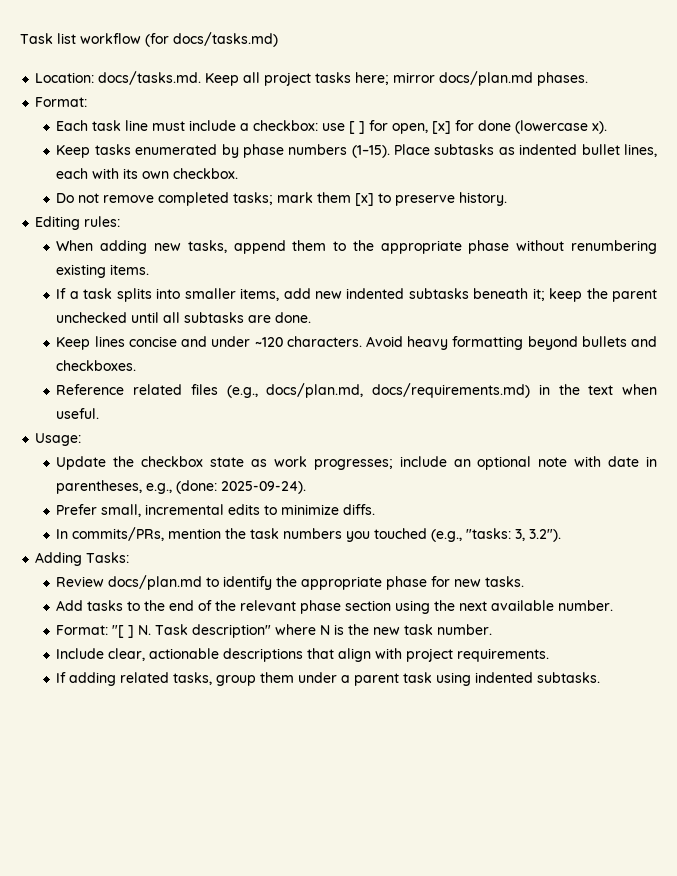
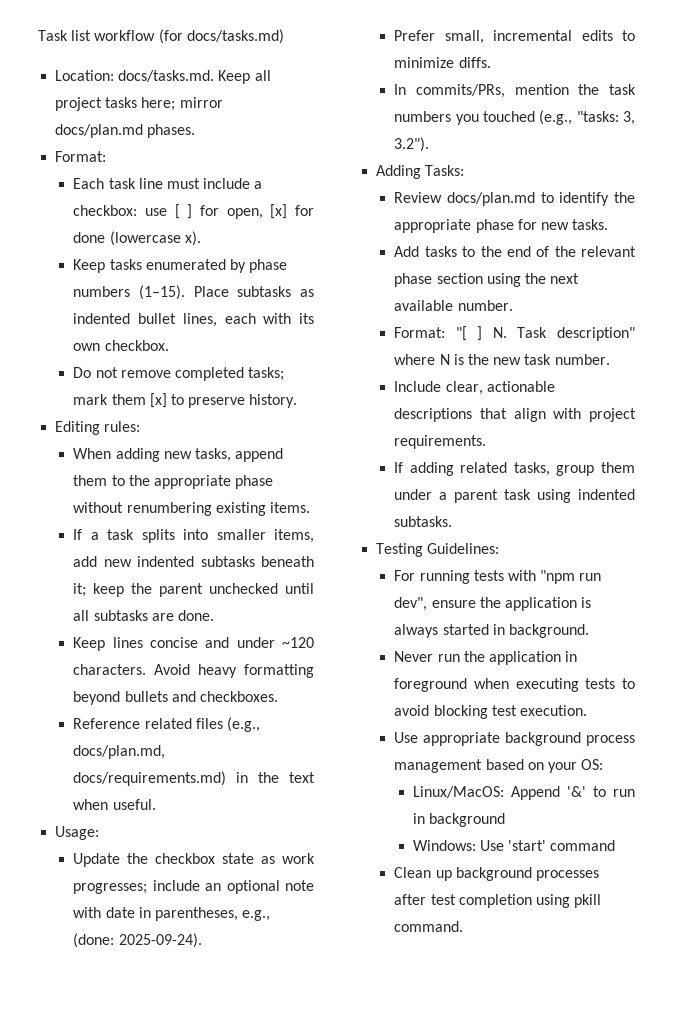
(601, 677) none -> [376,543,500,557] [394,570,602,584] [394,597,592,611] [394,624,589,638] [394,651,578,665] [394,678,635,692] [394,705,587,719] [394,732,635,746] [394,759,604,773] [412,786,635,800] [412,813,505,827] [412,840,616,851] [394,867,599,881] [394,894,602,908] [394,921,464,932] // Testing Guidelines: // For running tests with "npm run dev", ensure the application is always started in background. // Never run the application in foreground when executing tests to avoid blocking test execution. // Use appropriate background process management based on your OS: // Linux/MacOS: Append '&' to run in background // Windows: Use 'start' command // Clean up background processes after test completion using pkill command.

